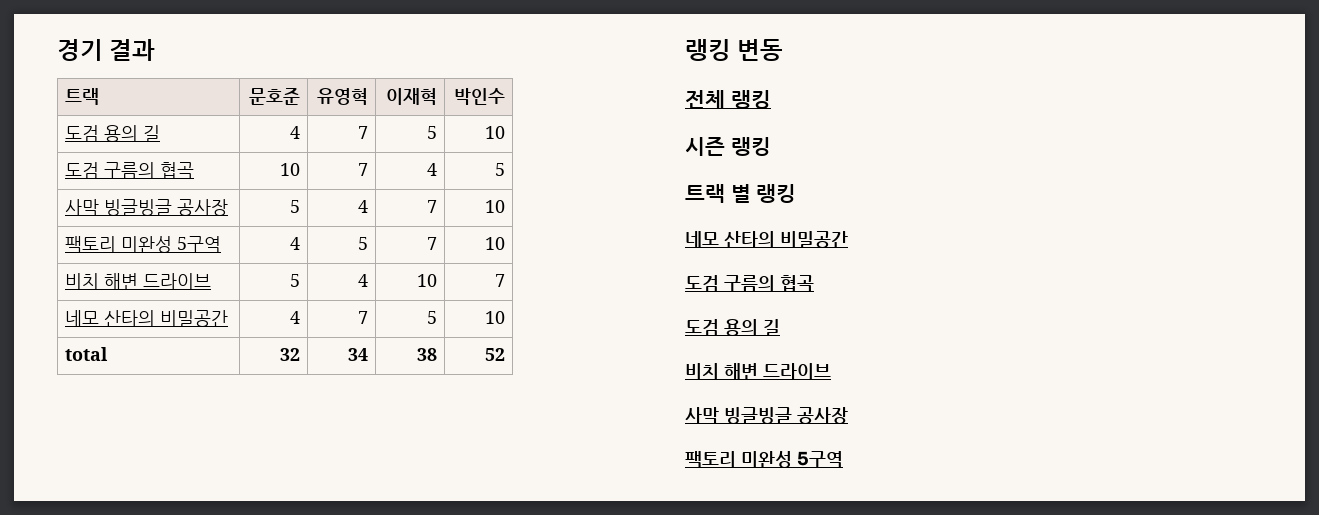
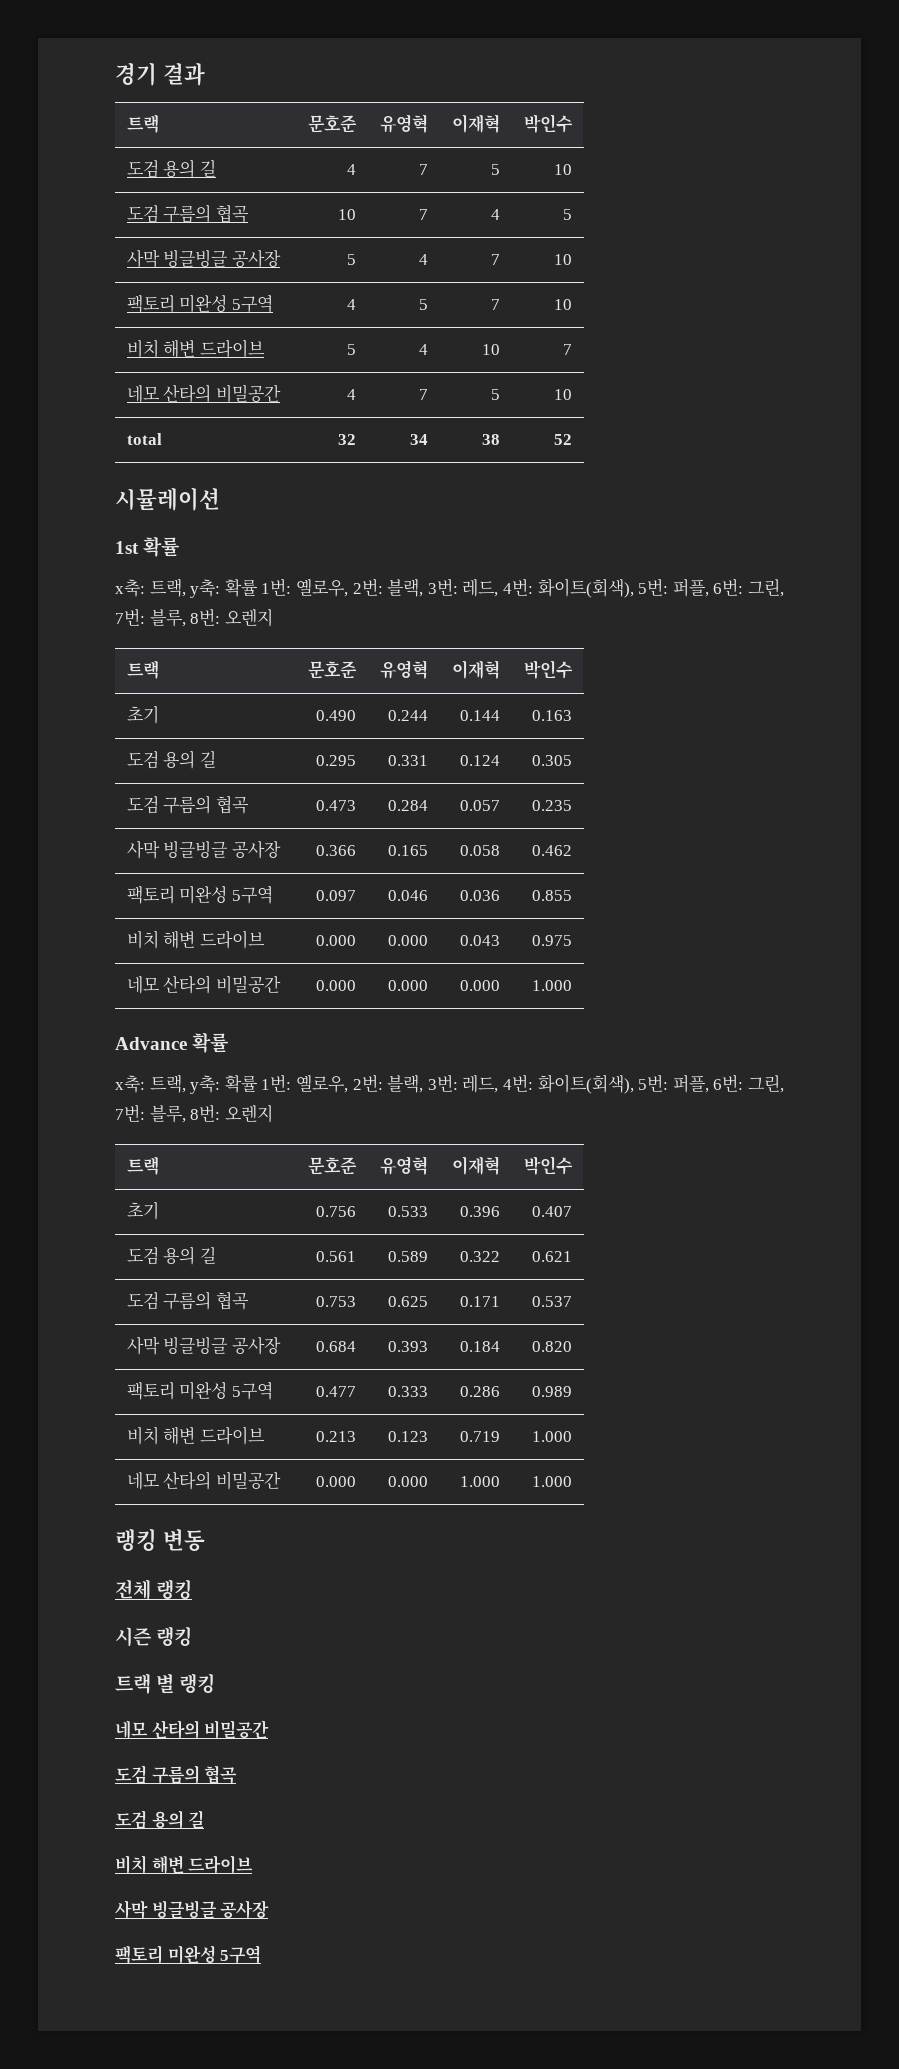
(505, 354) none -> [115,487,220,511] [115,537,181,557] [115,578,785,598] [115,608,273,627] [126,660,159,679] [308,661,358,679] [380,660,429,679] [452,660,501,679] [524,660,574,679] [126,706,159,724] [316,710,357,721] [388,710,429,721] [460,710,501,721] [532,710,573,721] [126,750,216,769] [316,755,357,766] [388,755,429,766] [460,755,501,766] [532,755,573,766] [126,795,249,814] [316,800,357,811] [388,800,429,811] [460,800,501,811] [532,800,573,811] [126,840,281,859] [316,845,357,856] [388,845,429,856] [460,845,501,856] [532,845,573,856] [126,885,273,904] [316,890,357,901] [388,890,429,901] [460,890,501,901] [532,890,573,901] [126,930,265,949] [316,935,357,946] [388,935,429,946] [460,935,501,946] [532,935,573,946] [126,975,281,994] [316,980,357,991] [388,980,429,991] [460,980,501,991] [532,980,573,991] [115,1033,230,1053] [115,1074,785,1094] [115,1104,273,1123] [126,1156,159,1175] [308,1157,358,1175] [380,1156,429,1175] [452,1156,501,1175] [524,1156,574,1175] [126,1202,159,1220] [316,1206,357,1217] [388,1206,429,1217] [460,1206,501,1217] [532,1206,573,1217] [126,1246,216,1265] [316,1251,357,1262] [388,1251,429,1262] [460,1251,501,1262] [532,1251,573,1262] [126,1291,249,1310] [316,1296,357,1307] [388,1296,429,1307] [460,1296,501,1307] [532,1296,573,1307] [126,1336,281,1355] [316,1341,357,1352] [388,1341,429,1352] [460,1341,501,1352] [532,1341,573,1352] [126,1381,273,1400] [316,1386,357,1397] [388,1386,429,1397] [460,1386,501,1397] [532,1386,573,1397] [126,1426,265,1445] [316,1431,357,1442] [388,1431,429,1442] [460,1431,501,1442] [532,1431,573,1442] [126,1471,281,1490] [316,1476,357,1487] [388,1476,429,1487] [460,1476,501,1487] [532,1476,573,1487] // 시뮬레이션 // 1st 확률 // x축: 트랙, y축: 확률 1번: 옐로우, 2번: 블랙, 3번: 레드, 4번: 화이트(회색), 5번: 퍼플, 6번: 그린, 7번: 블루, 8번: 오렌지 // 트랙 | 문호준 | 유영혁 | 이재혁 | 박인수 // 초기 | 0.490 | 0.244 | 0.144 | 0.163 // 도검 용의 길 | 0.295 | 0.331 | 0.124 | 0.305 // 도검 구름의 협곡 | 0.473 | 0.284 | 0.057 | 0.235 // 사막 빙글빙글 공사장 | 0.366 | 0.165 | 0.058 | 0.462 // 팩토리 미완성 5구역 | 0.097 | 0.046 | 0.036 | 0.855 // 비치 해변 드라이브 | 0.000 | 0.000 | 0.043 | 0.975 // 네모 산타의 비밀공간 | 0.000 | 0.000 | 0.000 | 1.000 // Advance 확률 // x축: 트랙, y축: 확률 1번: 옐로우, 2번: 블랙, 3번: 레드, 4번: 화이트(회색), 5번: 퍼플, 6번: 그린, 7번: 블루, 8번: 오렌지 // 트랙 | 문호준 | 유영혁 | 이재혁 | 박인수 // 초기 | 0.756 | 0.533 | 0.396 | 0.407 // 도검 용의 길 | 0.561 | 0.589 | 0.322 | 0.621 // 도검 구름의 협곡 | 0.753 | 0.625 | 0.171 | 0.537 // 사막 빙글빙글 공사장 | 0.684 | 0.393 | 0.184 | 0.820 // 팩토리 미완성 5구역 | 0.477 | 0.333 | 0.286 | 0.989 // 비치 해변 드라이브 | 0.213 | 0.123 | 0.719 | 1.000 // 네모 산타의 비밀공간 | 0.000 | 0.000 | 1.000 | 1.000

